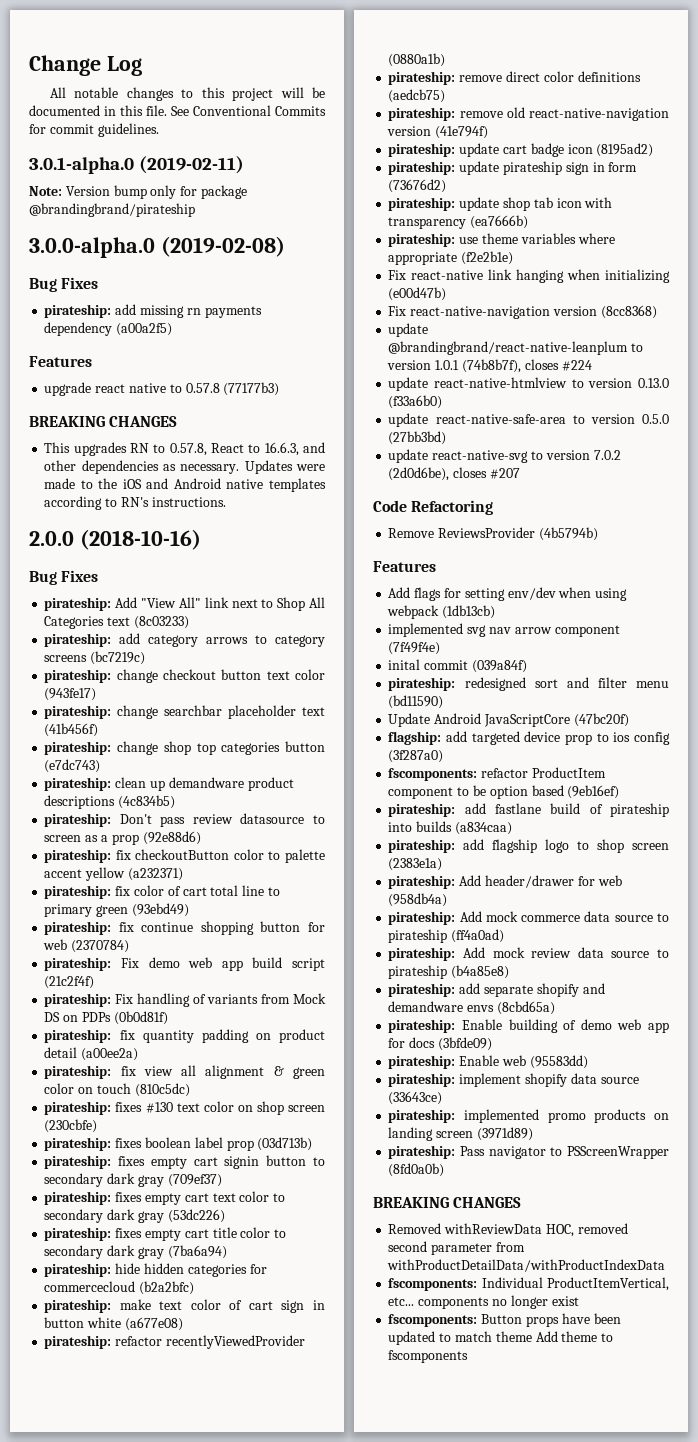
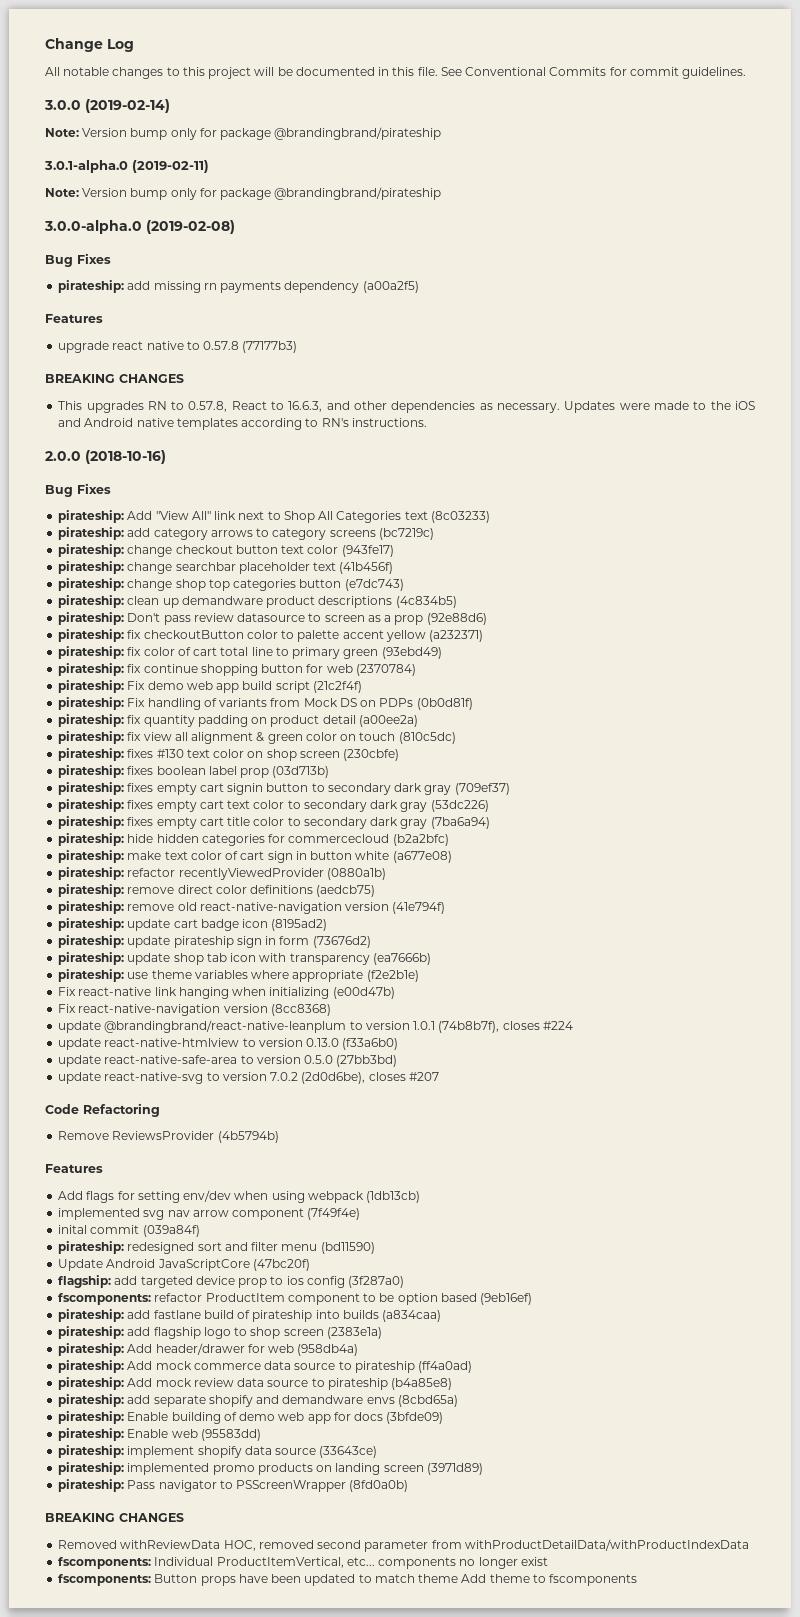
(159, 130) none -> [44,99,170,113] [45,127,442,140] // 3.0.0 (2019-02-14) // Note: Version bump only for package @brandingbrand/pirateship

